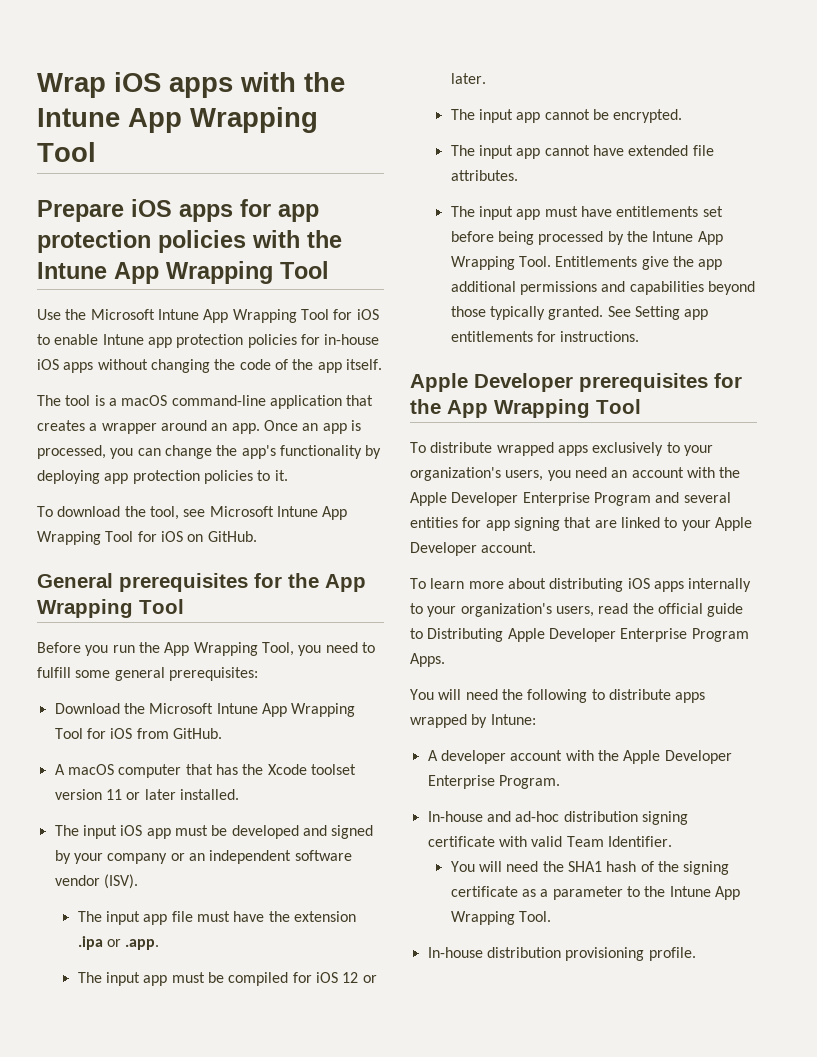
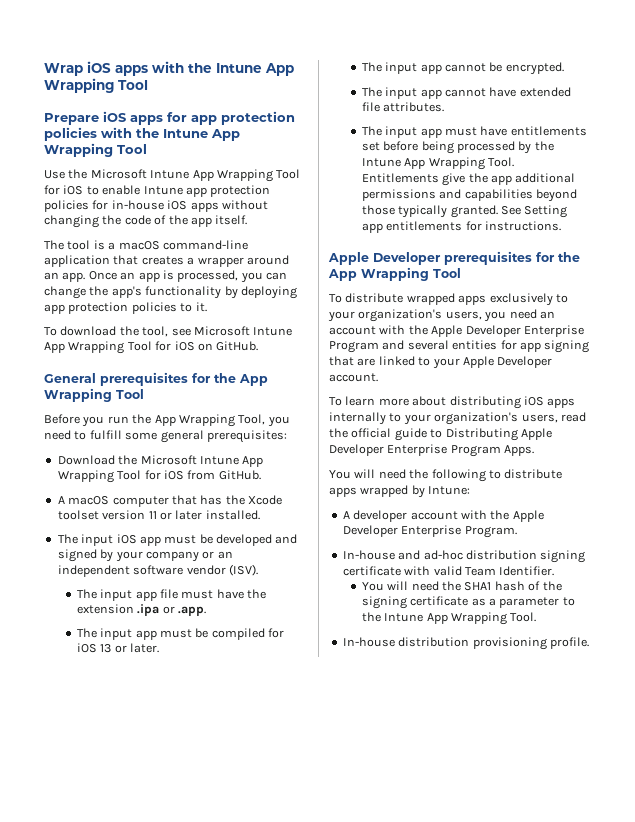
[342,972,359,983] 12 -> [100,644,112,653] 13

